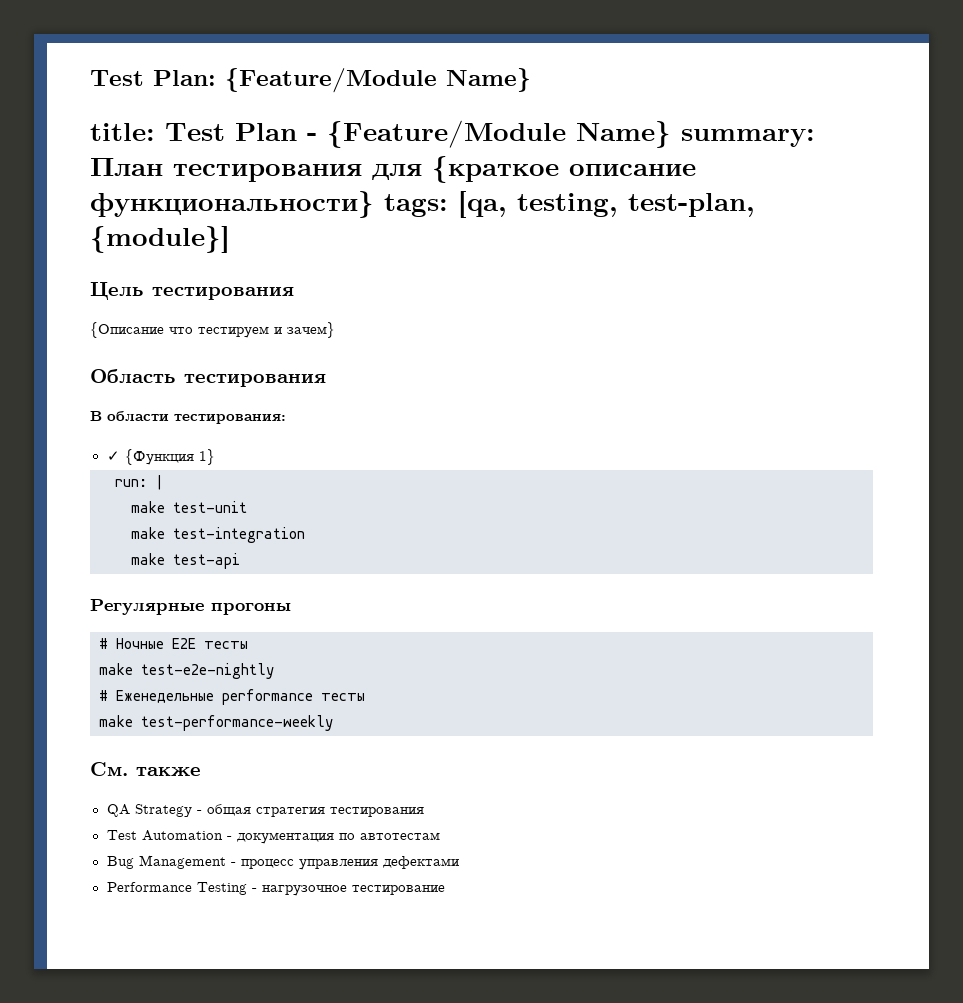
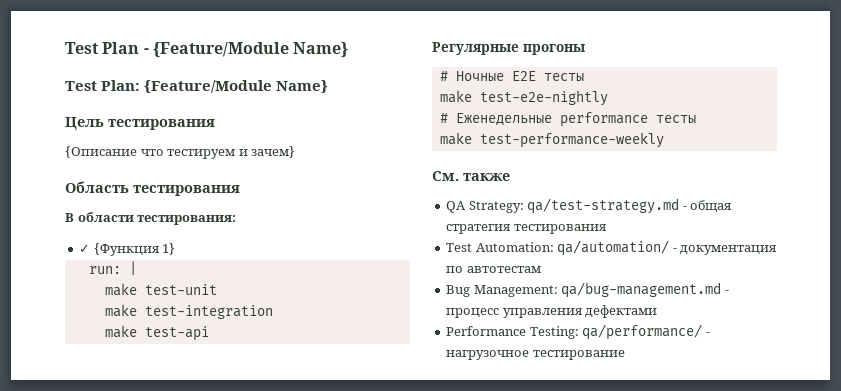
[90,68,531,93] [90,123,225,141] Test Plan: {Feature/Module Name} // title: Test -> [65,42,99,54] Test
[681,129,815,147] [90,156,696,183] [90,191,755,218] [90,226,230,253] summary: План тестирования для {краткое описание функциональности} tags: [qa, testing, test-plan, {module}] -> [65,80,329,93] // Test Plan: {Feature/Module Name}
[134,804,192,817] Strategy -> [468,198,680,214] Strategy: qa/test-strategy.md
[141,830,223,841] Automation -> [475,240,670,256] Automation: qa/automation/
[138,855,226,869] Management -> [473,282,722,298] Management: qa/bug-management.md
[196,882,247,895] Testing -> [529,324,703,340] Testing: qa/performance/

